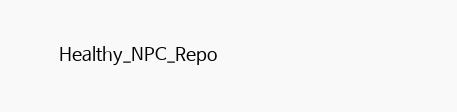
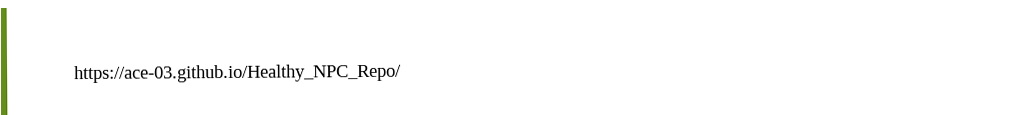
[59,46,217,66] Healthy_NPC_Repo -> [74,63,402,84] https://ace-03.github.io/Healthy_NPC_Repo/

